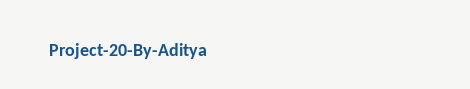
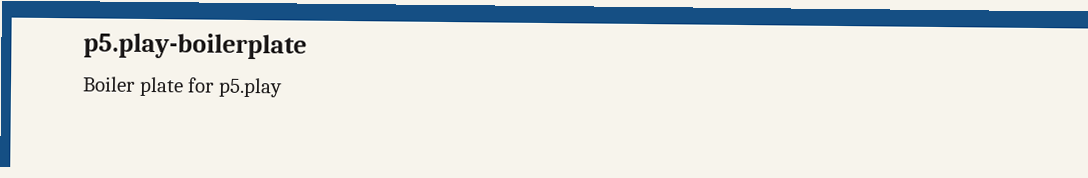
[49,43,207,59] Project-20-By-Aditya -> [83,32,307,60] [82,76,283,98] p5.play-boilerplate // Boiler plate for p5.play

